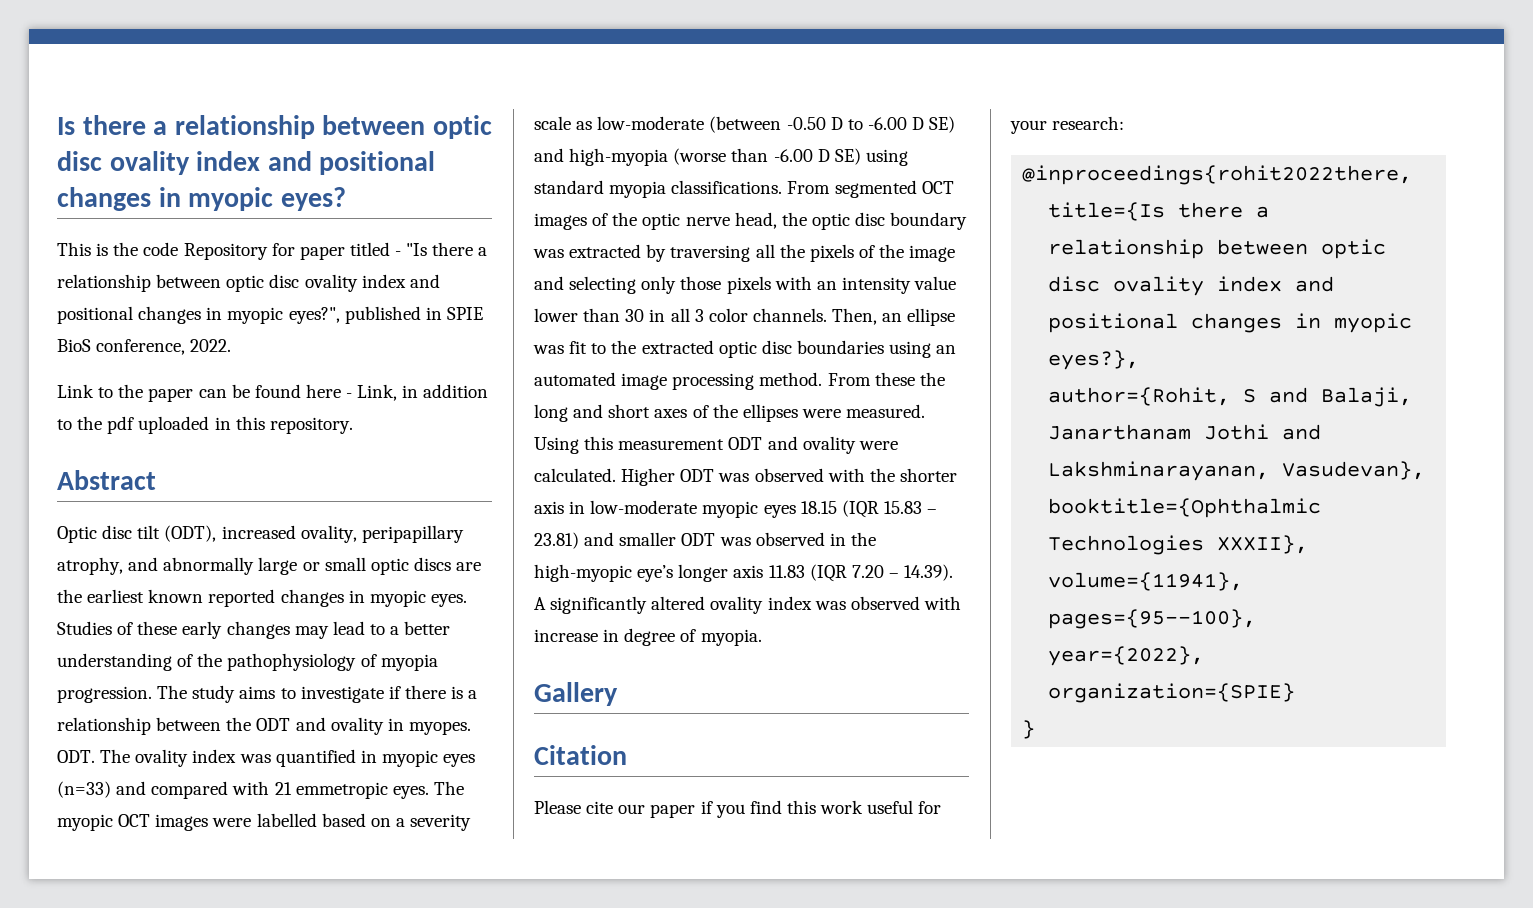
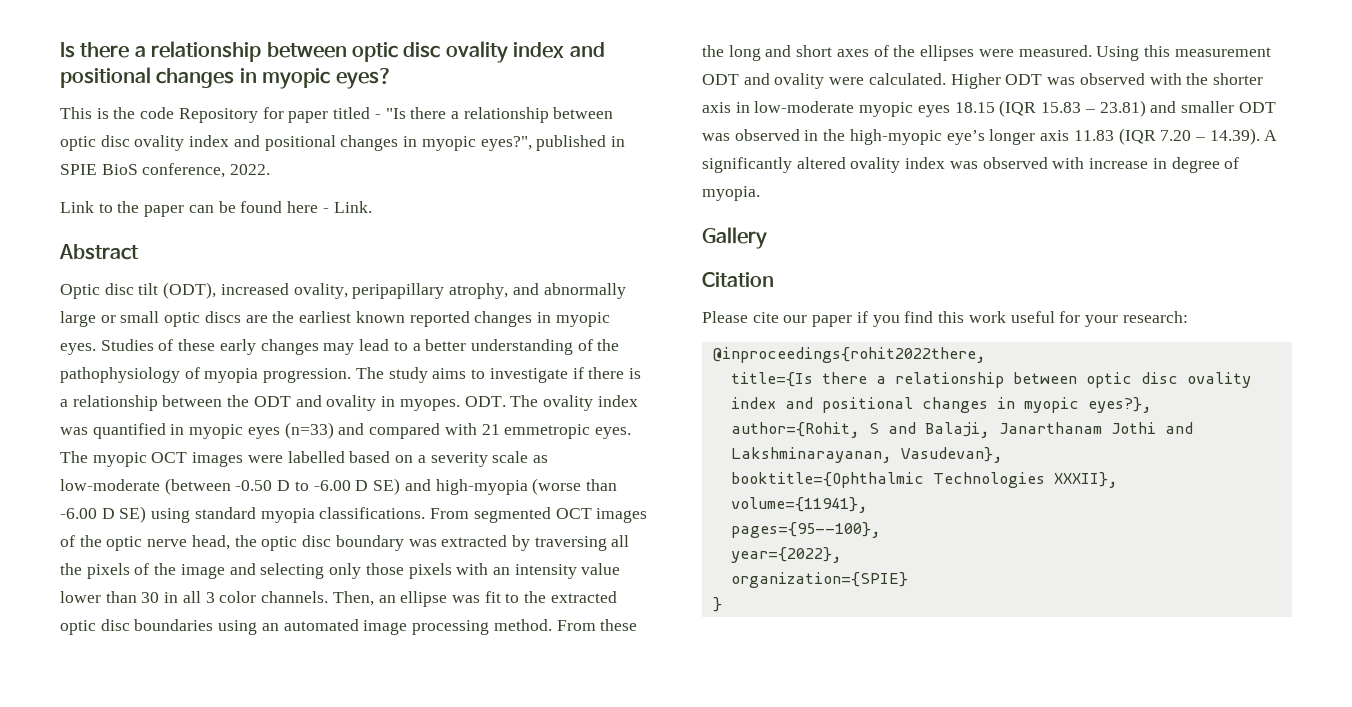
[357,384,489,401] [57,416,353,434] Link, in addition to the pdf uploaded in this repository. -> [333,201,372,213] Link.

